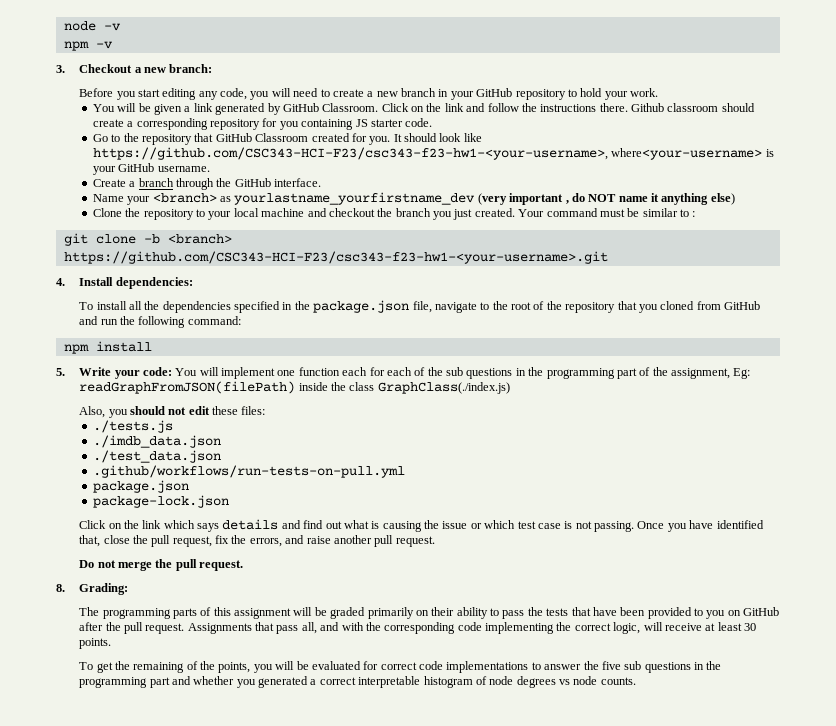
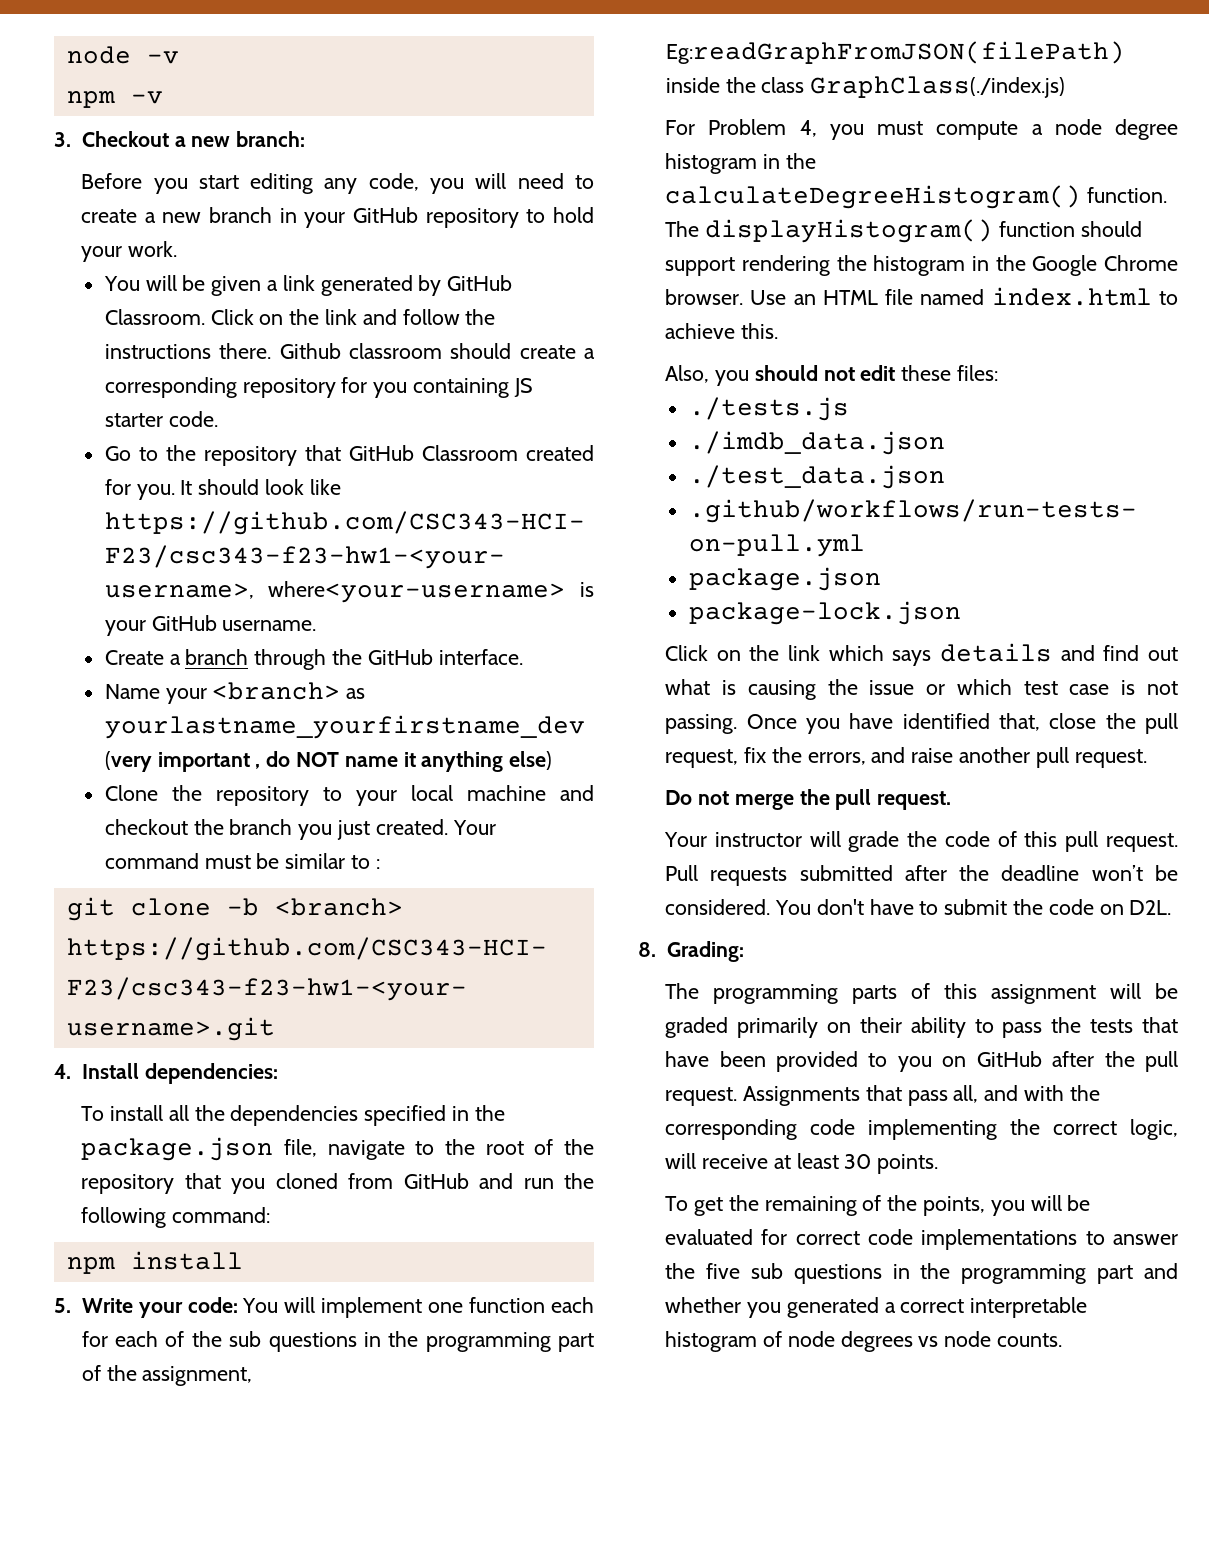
[733,368,751,379] [79,381,296,394] Eg: readGraphFromJSON(filePath) -> [665,41,1125,64] Eg:readGraphFromJSON(filePath)
(510, 388) none -> [665,119,1178,140] [665,153,816,174] [665,185,1167,209] [665,219,1142,243] [665,255,1178,276] [665,287,1178,306] [665,323,778,339] // For Problem 4, you must compute a node degree histogram in the calculateDegreeHistogram() function. The displayHistogram() function should support rendering the histogram in the Google Chrome browser. Use an HTML file named index.html to achieve this.
(244, 565) none -> [664,831,1178,852] [665,865,1178,886] [665,899,1172,915] // Your instructor will grade the code of this pull request. Pull requests submitted after the deadline won’t be considered. You don't have to submit the code on D2L.

